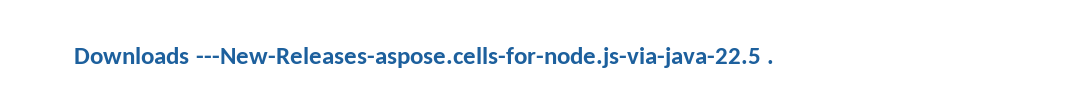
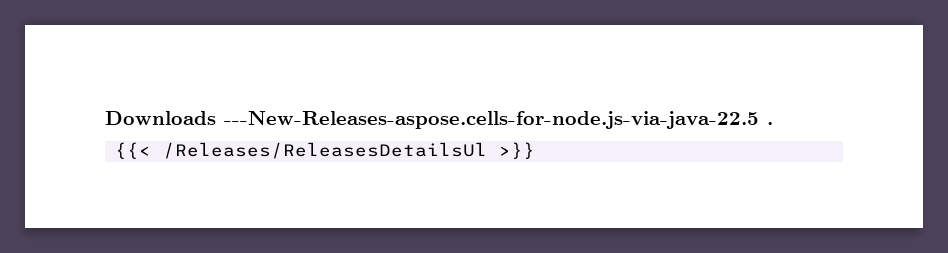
(775, 62) none -> [114,142,535,159] // {{< /Releases/ReleasesDetailsUl >}}

